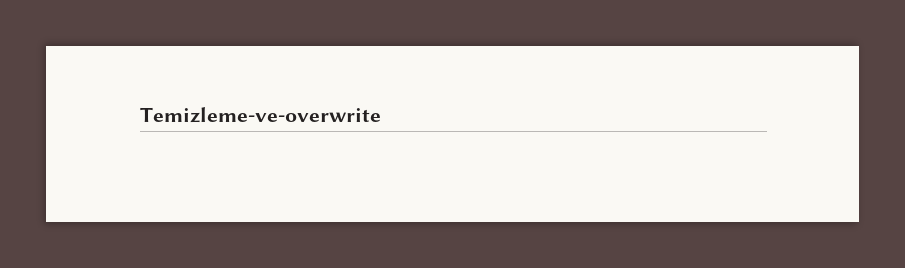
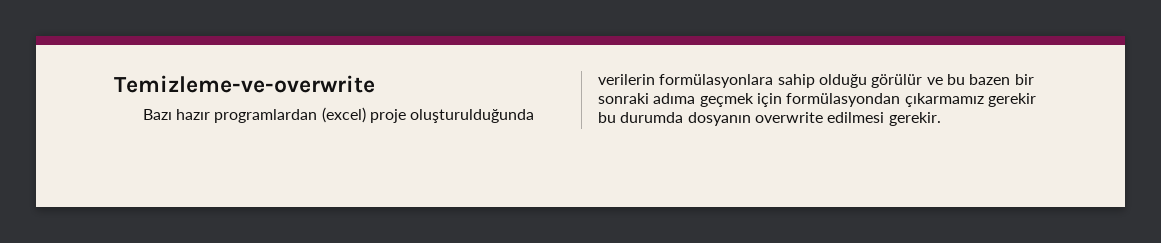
(381, 115) none -> [142,107,535,123] [598,74,1034,88] [598,93,1036,107] [598,112,941,126] // Bazı hazır programlardan (excel) proje oluşturulduğunda verilerin formülasyonlara sahip olduğu görülür ve bu bazen bir sonraki adıma geçmek için formülasyondan çıkarmamız gerekir bu durumda dosyanın overwrite edilmesi gerekir.

